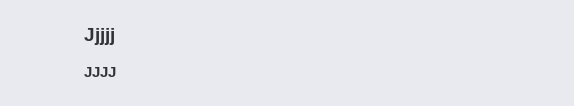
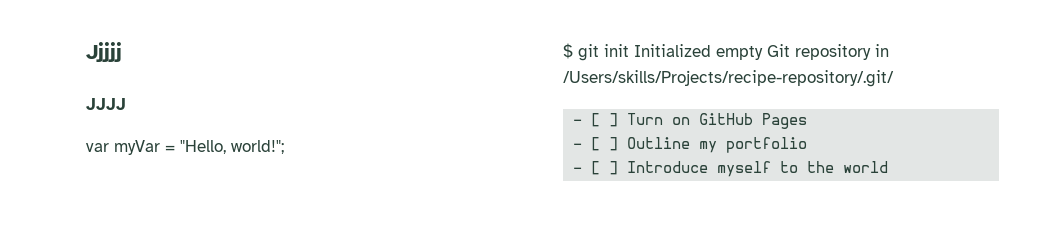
(116, 72) none -> [86,140,284,155] [563,43,889,61] [563,70,894,87] [573,113,808,129] [573,137,808,153] [573,161,889,177] // var myVar = "Hello, world!"; // $ git init Initialized empty Git repository in /Users/skills/Projects/recipe-repository/.git/ // - [ ] Turn on GitHub Pages // - [ ] Outline my portfolio // - [ ] Introduce myself to the world

